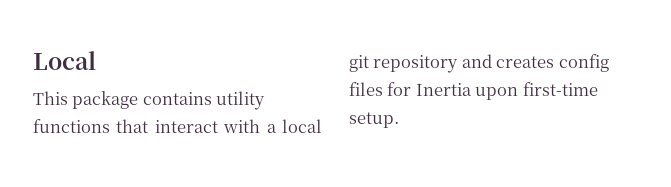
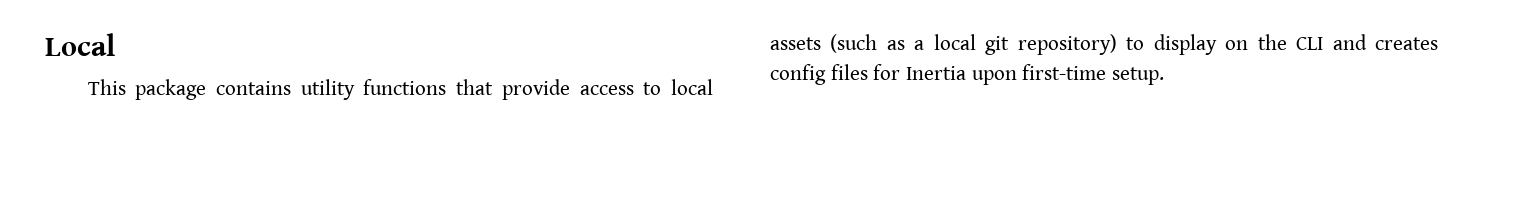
[154,119,322,133] [349,55,459,73] interact with a local git repository -> [501,79,714,100] [770,34,1324,55] provide access to local assets (such as a local git repository) to display on the CLI

